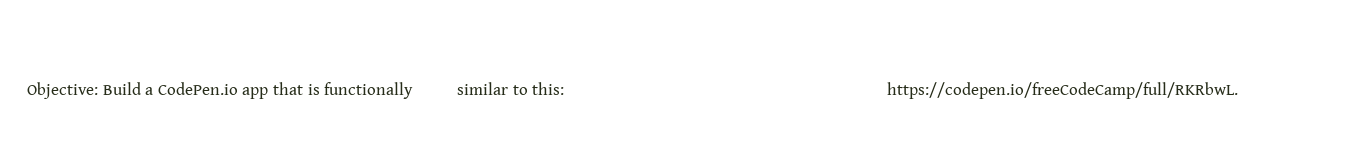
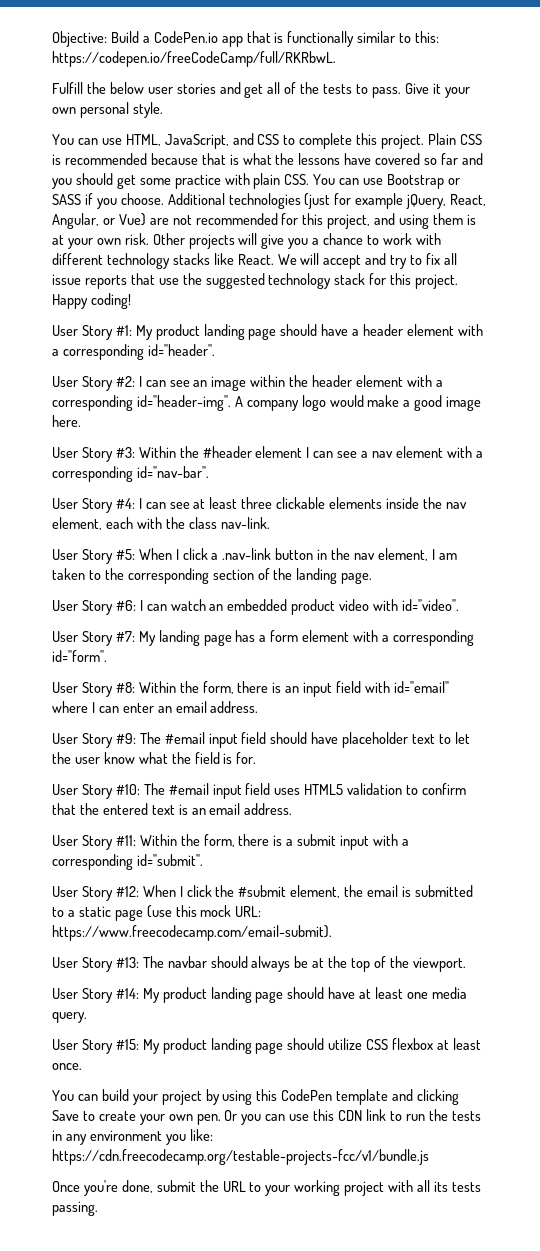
(1238, 90) none -> [52,82,470,98] [52,102,163,118] [52,133,482,149] [52,153,483,165] [52,173,460,189] [52,193,487,209] [52,213,476,229] [52,233,441,249] [52,253,457,269] [52,273,459,289] [52,293,131,309] [52,324,483,340] [52,344,215,360] [52,375,443,391] [52,395,482,411] [52,415,81,427] [52,446,483,462] [52,466,209,482] [52,497,467,513] [52,517,270,530] [52,548,457,564] [52,568,373,584] [52,599,460,615] [52,630,474,646] [52,650,107,662] [52,681,449,697] [52,701,259,713] [52,732,470,748] [52,752,257,764] [52,783,467,799] [52,803,293,815] [52,834,409,850] [52,854,203,870] [52,885,473,901] [52,905,262,921] [52,925,332,941] [52,956,466,972] [52,987,467,1003] [52,1012,87,1023] [52,1038,481,1054] [52,1063,82,1070] [52,1089,460,1105] [52,1109,481,1125] [52,1129,213,1145] [52,1149,429,1165] [52,1180,481,1196] [52,1201,98,1216] // Fulfill the below user stories and get all of the tests to pass. Give it your own personal style. // You can use HTML, JavaScript, and CSS to complete this project. Plain CSS is recommended because that is what the lessons have covered so far and you should get some practice with plain CSS. You can use Bootstrap or SASS if you choose. Additional technologies (just for example jQuery, React, Angular, or Vue) are not recommended for this project, and using them is at your own risk. Other projects will give you a chance to work with different technology stacks like React. We will accept and try to fix all issue reports that use the suggested technology stack for this project. Happy coding! // User Story #1: My product landing page should have a header element with a corresponding id="header". // User Story #2: I can see an image within the header element with a corresponding id="header-img". A company logo would make a good image here. // User Story #3: Within the #header element I can see a nav element with a corresponding id="nav-bar". // User Story #4: I can see at least three clickable elements inside the nav element, each with the class nav-link. // User Story #5: When I click a .nav-link button in the nav element, I am taken to the corresponding section of the landing page. // User Story #6: I can watch an embedded product video with id="video". // User Story #7: My landing page has a form element with a corresponding id="form". // User Story #8: Within the form, there is an input field with id="email" where I can enter an email address. // User Story #9: The #email input field should have placeholder text to let the user know what the field is for. // User Story #10: The #email input field uses HTML5 validation to confirm that the entered text is an email address. // User Story #11: Within the form, there is a submit input with a corresponding id="submit". // User Story #12: When I click the #submit element, the email is submitted to a static page (use this mock URL: https://www.freecodecamp.com/email-submit). // User Story #13: The navbar should always be at the top of the viewport. // User Story #14: My product landing page should have at least one media query. // User Story #15: My product landing page should utilize CSS flexbox at least once. // You can build your project by using this CodePen template and clicking Save to create your own pen. Or you can use this CDN link to run the tests in any environment you like: https://cdn.freecodecamp.org/testable-projects-fcc/v1/bundle.js // Once you're done, submit the URL to your working project with all its tests passing.

